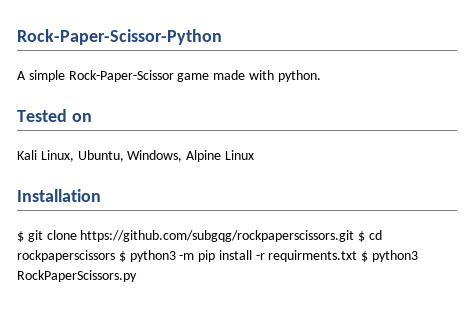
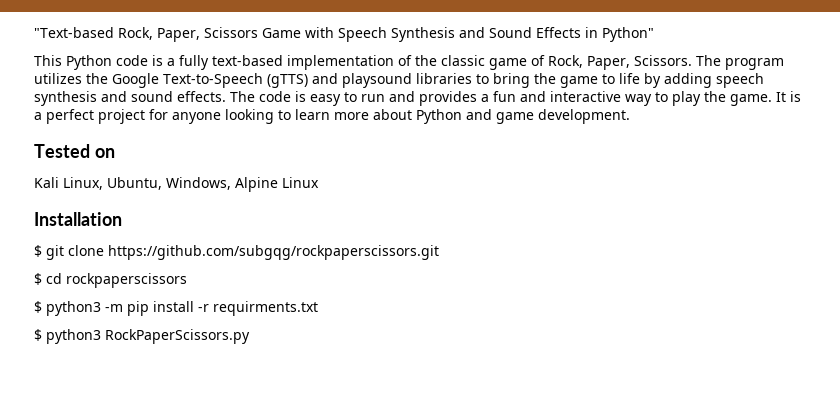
[17,29,222,45] [17,70,321,82] Rock-Paper-Scissor-Python // A simple Rock-Paper-Scissor game made with python. -> [34,27,654,42] [34,55,784,70] [34,73,764,88] [34,91,801,106] [34,109,630,124] "Text-based Rock, Paper, Scissors Game with Speech Synthesis and Sound Effects in Python" // This Python code is a fully text-based implementation of the classic game of Rock, Paper, Scissors. The program utilizes the Google Text-to-Speech (gTTS) and playsound libraries to bring the game to life by adding speech synthesis and sound effects. The code is easy to run and provides a fun and interactive way to play the game. It is a perfect project for anyone looking to learn more about Python and game development.
(355, 236) none -> (439, 252) //
(115, 256) none -> (187, 280) //
(358, 256) none -> (318, 308) //

